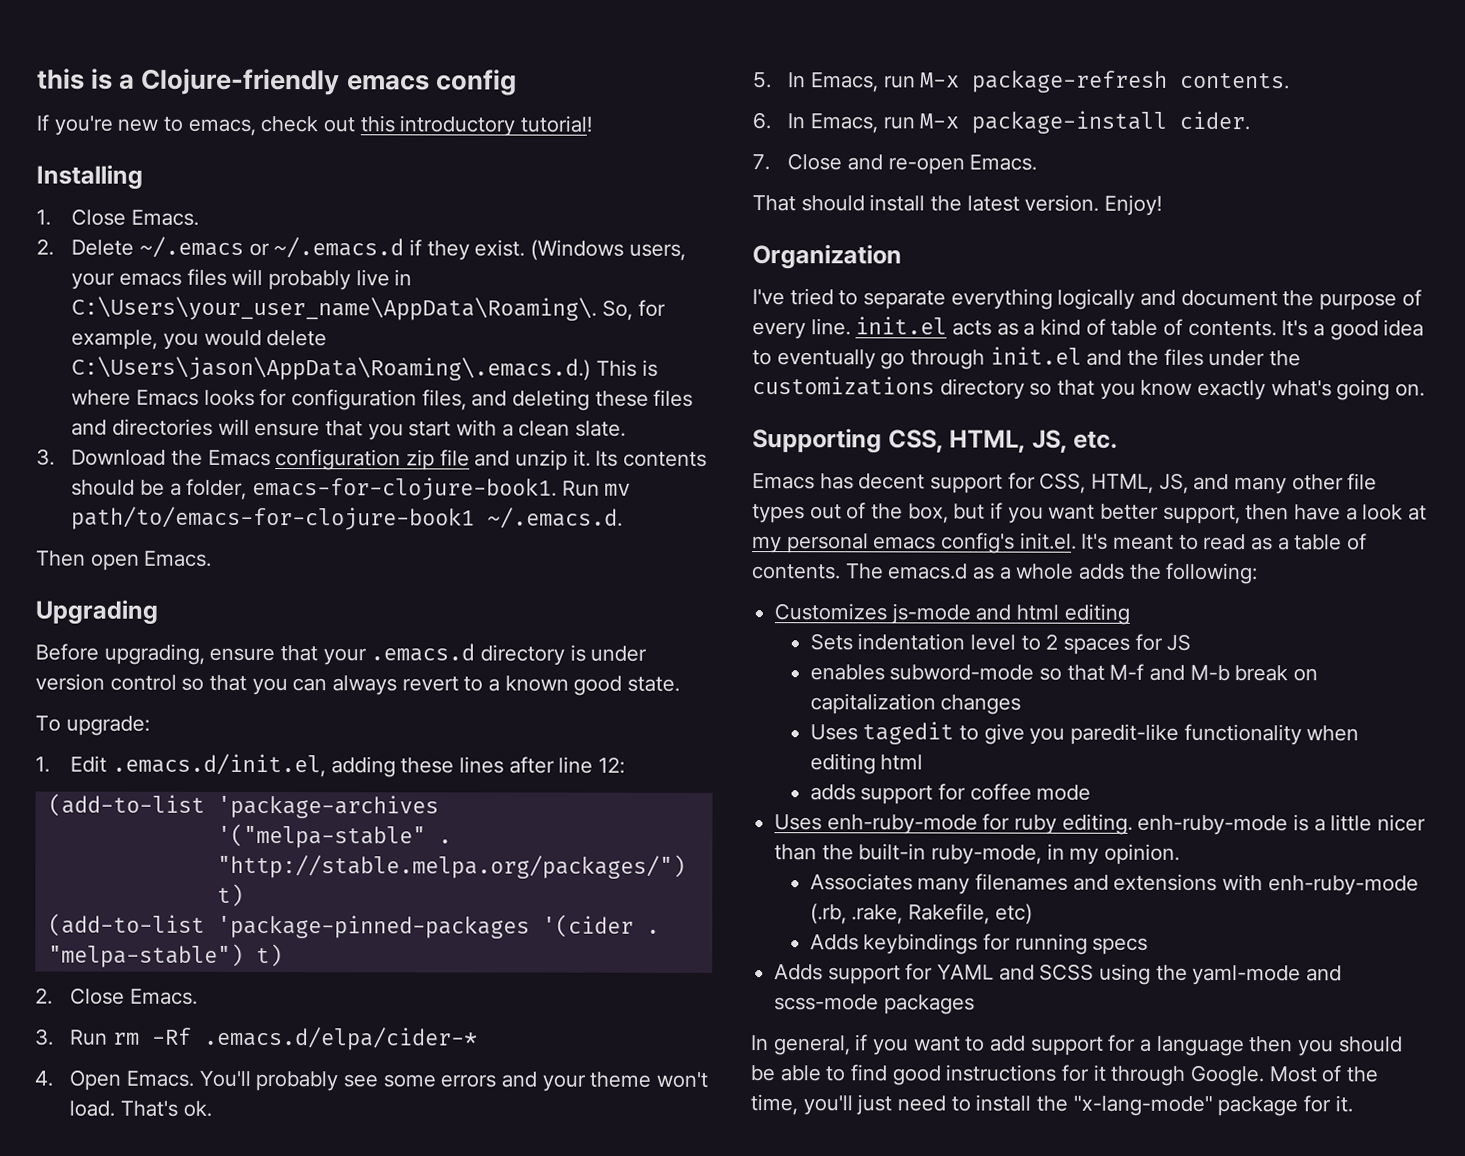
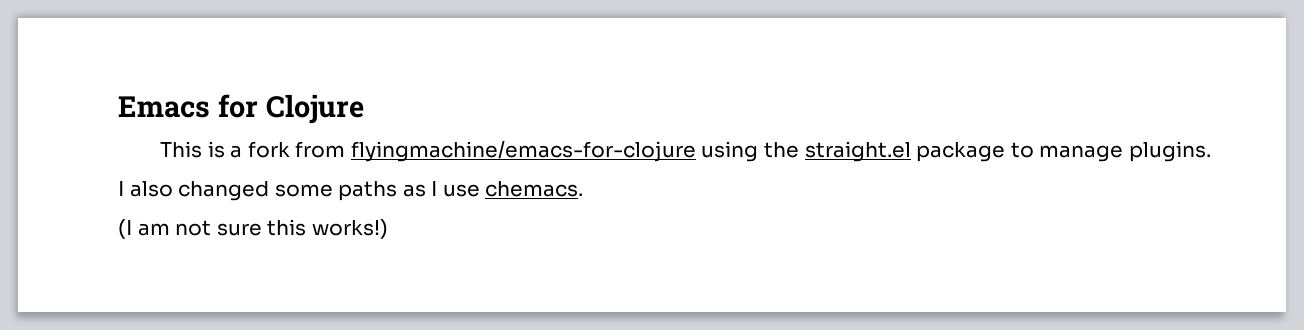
[37,68,517,96] [36,114,593,137] [36,164,143,190] [36,208,200,226] [36,236,686,261] [71,268,413,291] [71,296,666,321] [71,329,328,350] [71,356,658,381] [71,389,694,411] [71,418,627,441] [36,448,708,471] [71,476,632,501] [71,506,624,531] [36,550,213,571] [35,599,158,625] [35,643,648,666] [35,673,681,696] [35,715,150,736] [35,753,626,778] [47,793,439,819] [216,823,452,849] [216,853,686,879] [216,883,244,907] [47,913,660,939] [47,943,283,968] [35,987,199,1005] [35,1026,479,1051] [34,1069,709,1092] [69,1100,212,1117] [753,70,1291,93] [752,110,1251,134] [752,153,1038,175] [752,194,1163,216] [752,244,902,270] [752,288,1422,311] [752,316,1425,341] [752,346,1302,370] [752,376,1426,401] [752,428,1119,454] [752,472,1378,495] [752,502,1428,525] [752,532,1368,554] [751,562,1259,585] [774,603,1130,625] [809,633,1192,655] [809,663,1318,682] [809,693,1022,715] [809,721,1360,746] [809,753,924,775] [809,783,1092,805] [774,813,1427,836] [774,843,1181,865] [809,873,1419,896] [809,903,1033,925] [809,933,1149,955] [774,963,1343,986] [774,994,975,1015] [751,1034,1403,1057] [750,1064,1379,1087] [750,1094,1353,1117] this is a Clojure-friendly emacs config // If you're new to emacs, check out this introductory tutorial! // Installing // 1. Close Emacs. // 2. Delete ~/.emacs or ~/.emacs.d if they exist. (Windows users, your emacs files will probably live in C:\Users\your_user_name\AppData\Roaming\. So, for example, you would delete C:\Users\jason\AppData\Roaming\.emacs.d.) This is where Emacs looks for configuration files, and deleting these files and directories will ensure that you start with a clean slate. // 3. Download the Emacs configuration zip file and unzip it. Its contents should be a folder, emacs-for-clojure-book1. Run mv path/to/emacs-for-clojure-book1 ~/.emacs.d. // Then open Emacs. // Upgrading // Before upgrading, ensure that your .emacs.d directory is under version control so that you can always revert to a known good state. // To upgrade: // 1. Edit .emacs.d/init.el, adding these lines after line 12: // (add-to-list 'package-archives // '("melpa-stable" . "http://stable.melpa.org/packages/") t) // (add-to-list 'package-pinned-packages '(cider . "melpa-stable") t) // 2. Close Emacs. // 3. Run rm -Rf .emacs.d/elpa/cider-* // 4. Open Emacs. You'll probably see some errors and your theme won't load. That's ok. // 5. In Emacs, run M-x package-refresh contents. // 6. In Emacs, run M-x package-install cider. // 7. Close and re-open Emacs. // That should install the latest version. Enjoy! // Organization // I've tried to separate everything logically and document the purpose of every line. init.el acts as a kind of table of contents. It's a good idea to eventually go through init.el and the files under the customizations directory so that you know exactly what's going on. // Supporting CSS, HTML, JS, etc. // Emacs has decent support for CSS, HTML, JS, and many other file types out of the box, but if you want better support, then have a look at my personal emacs config's init.el. It's meant to read as a table of contents. The emacs.d as a whole adds the following: // Customizes js-mode and html editing // Sets indentation level to 2 spaces for JS // enables subword-mode so that M-f and M-b break on capitalization changes // Uses tagedit to give you paredit-like functionality when editing html // adds support for coffee mode // Uses enh-ruby-mode for ruby editing. enh-ruby-mode is a little nicer than the built-in ruby-mode, in my opinion. // Associates many filenames and extensions with enh-ruby-mode (.rb, .rake, Rakefile, etc) // Adds keybindings for running specs // Adds support for YAML and SCSS using the yaml-mode and scss-mode packages // In general, if you want to add support for a language then you should be able to find good instructions for it through Google. Most of the time, you'll just need to install the "x-lang-mode" package for it. -> [118,94,364,124] [160,141,1211,162] [118,181,584,201] [118,219,388,239] Emacs for Clojure // This is a fork from flyingmachine/emacs-for-clojure using the straight.el package to manage plugins. // I also changed some paths as I use chemacs. // (I am not sure this works!)

